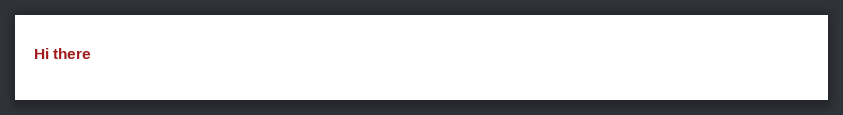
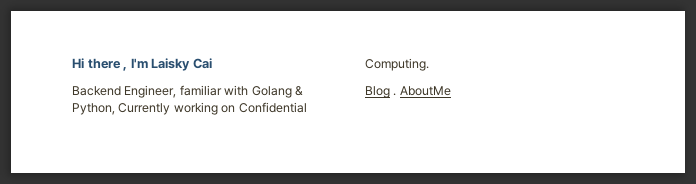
(92, 53) none -> [123,58,212,71] [72,85,303,98] [72,102,307,115] [365,58,429,71] [365,86,451,98] , I'm Laisky Cai // Backend Engineer, familiar with Golang & Python, Currently working on Confidential Computing. // Blog . AboutMe

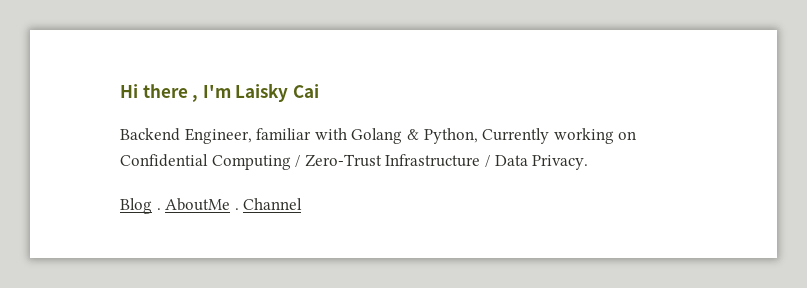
[365,58,429,71] Computing. -> [211,154,589,170] Computing / Zero-Trust Infrastructure / Data Privacy.
(451, 91) none -> [234,198,303,210] . Channel

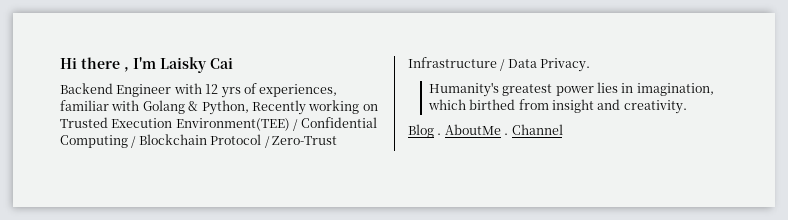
[184,128,252,144] Engineer, -> [116,83,338,98] Engineer with 12 yrs of experiences,
[482,128,550,144] Currently -> [251,100,306,115] Recently
[120,154,291,170] Confidential Computing -> [60,117,377,131] [60,134,262,148] Trusted Execution Environment(TEE) / Confidential Computing / Blockchain Protocol
(589, 162) none -> [428,82,714,97] [427,99,687,114] // Humanity's greatest power lies in imagination, which birthed from insight and creativity.

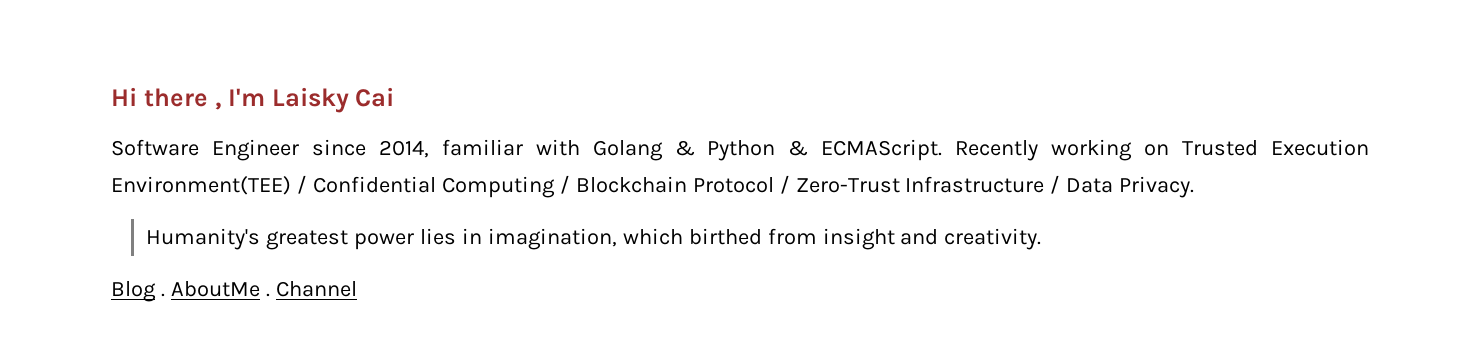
[60,83,338,98] Backend Engineer with 12 yrs of experiences, -> [111,139,429,161] Software Engineer since 2014,
[201,100,249,115] Python, -> [707,139,943,161] Python & ECMAScript.

